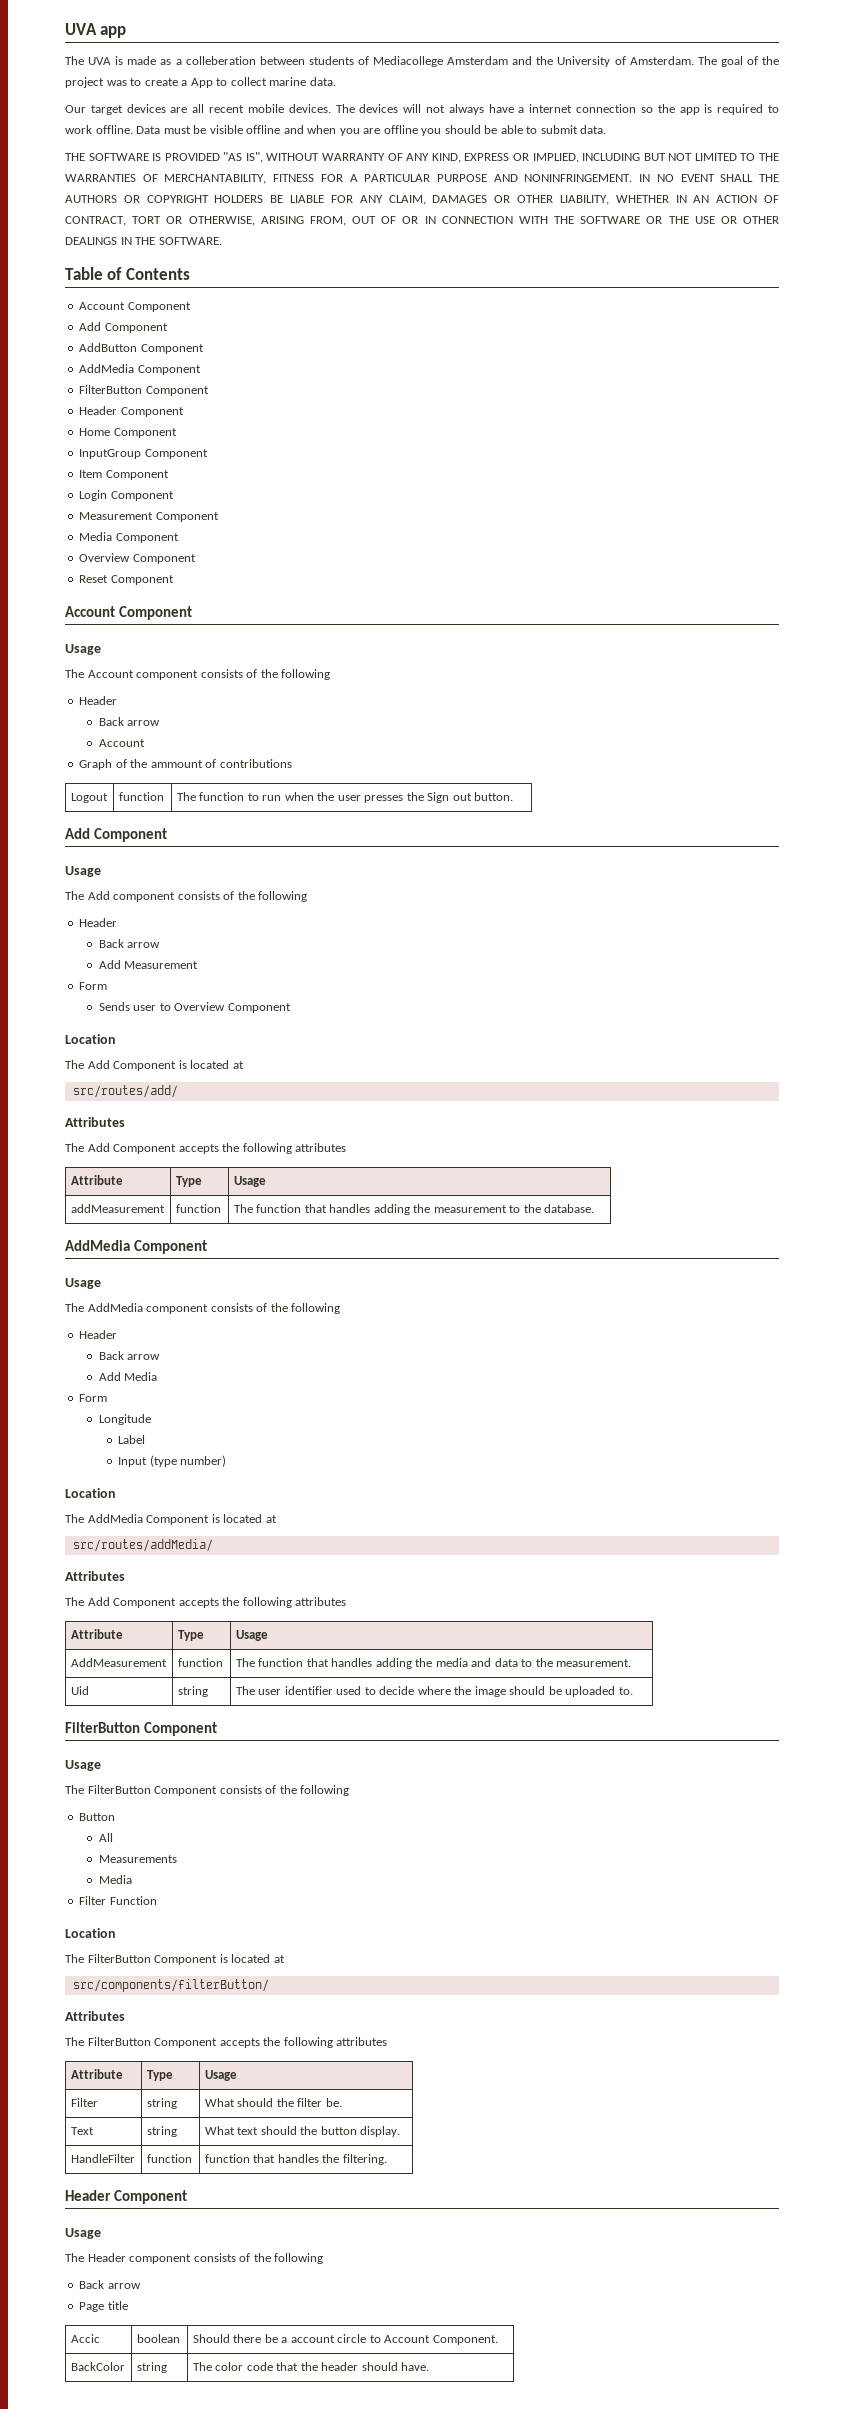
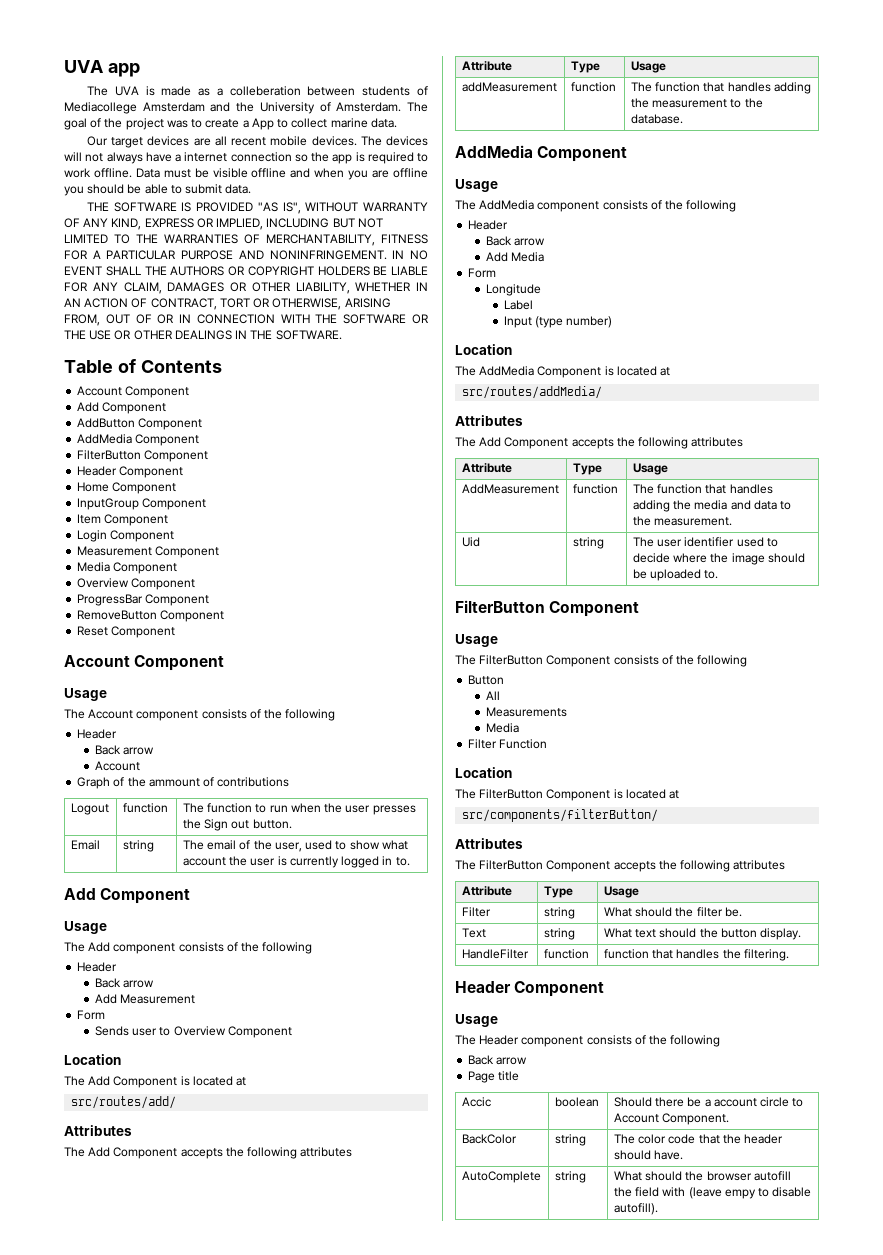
(196, 559) none -> [77,594,210,606] [77,610,225,622] // ProgressBar Component // RemoveButton Component
(514, 796) none -> [70,840,100,850] [122,840,154,852] [182,840,408,852] [182,856,410,868] // Email | string | The email of the user, used to show what account the user is currently logged in to.
(430, 2366) none -> [461,1171,541,1183] [554,1171,586,1183] [613,1171,791,1181] [613,1187,812,1199] [613,1203,658,1215] // AutoComplete | string | What should the browser autofill the field with (leave empy to disable autofill).

